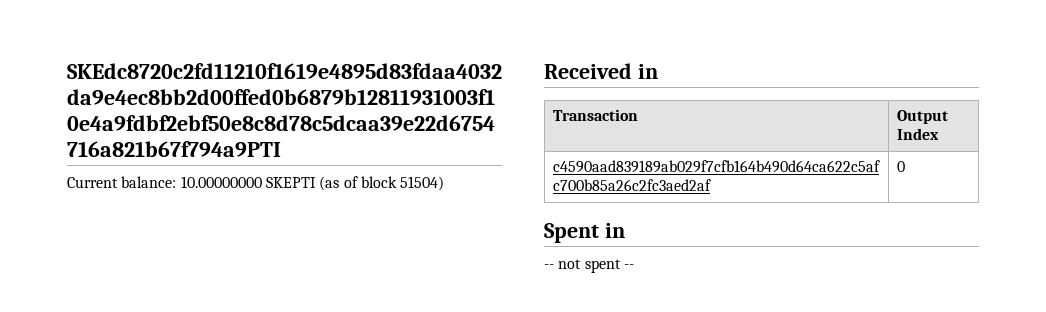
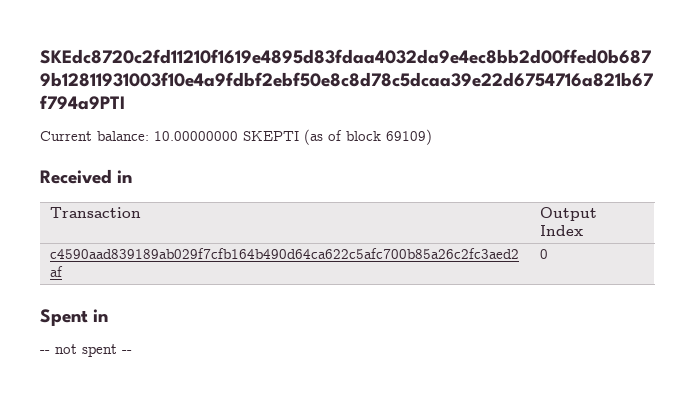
[400,176,445,191] 51504) -> [386,129,432,145] 69109)

